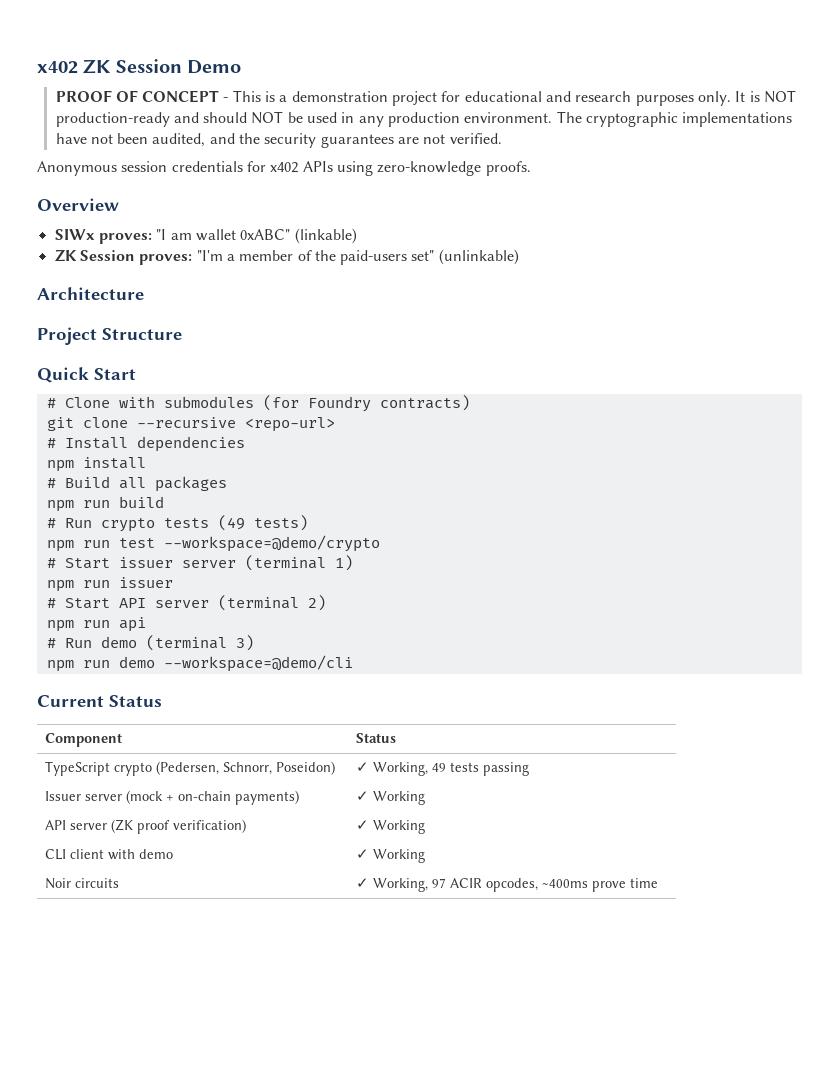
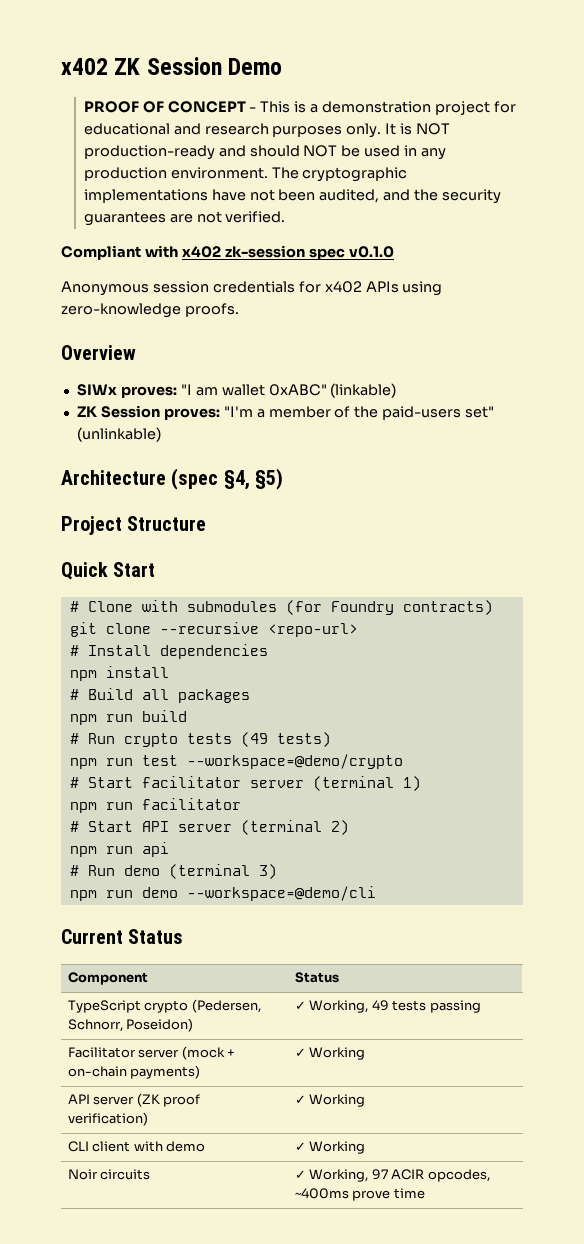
(502, 138) none -> [61,245,394,260] // Compliant with x402 zk-session spec v0.1.0
(144, 293) none -> [171,468,284,490] (spec §4, §5)
[118,557,173,568] issuer -> [141,776,241,788] facilitator
[118,577,173,588] issuer -> [141,798,241,810] facilitator
[45,791,82,801] Issuer -> [67,1047,136,1058] Facilitator

